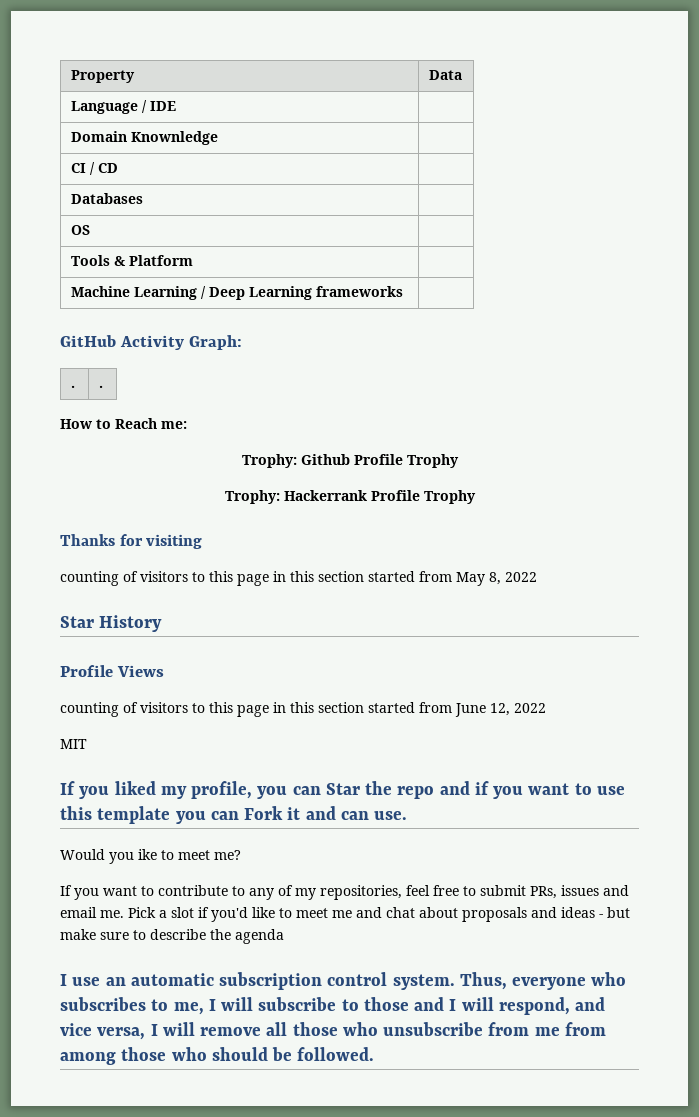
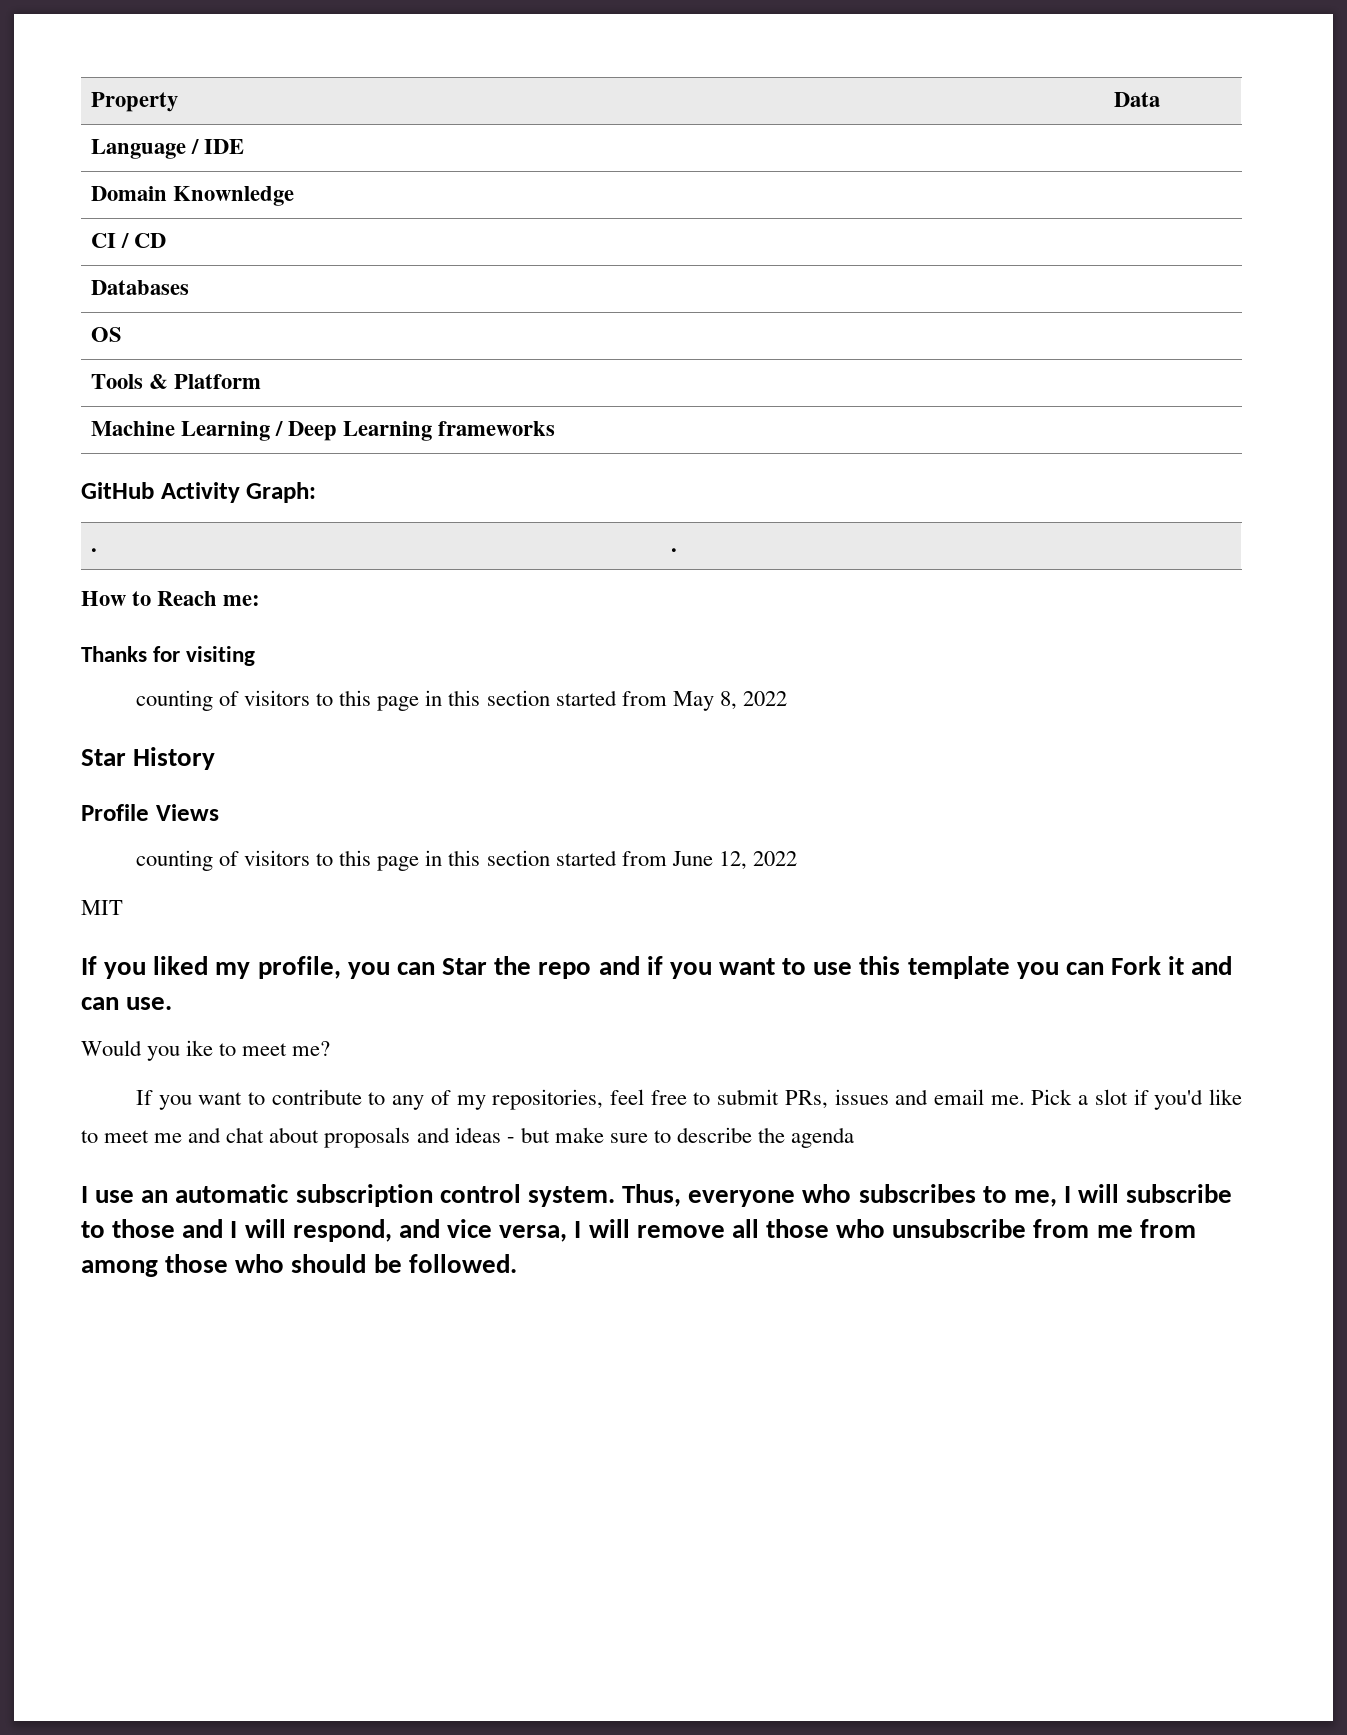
[241,454,459,468] [224,490,476,504] // Trophy: Github Profile Trophy // Trophy: Hackerrank Profile Trophy -> (261, 600) none

